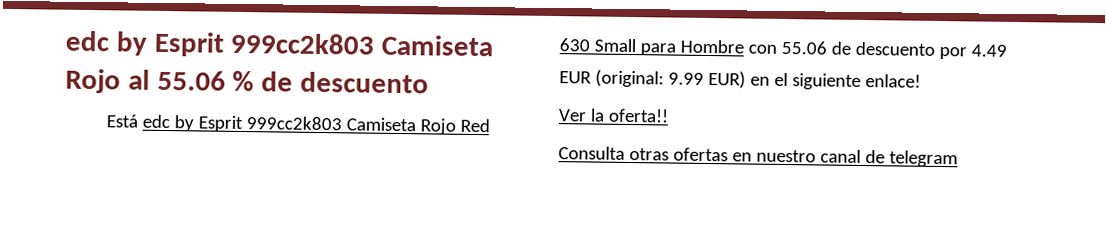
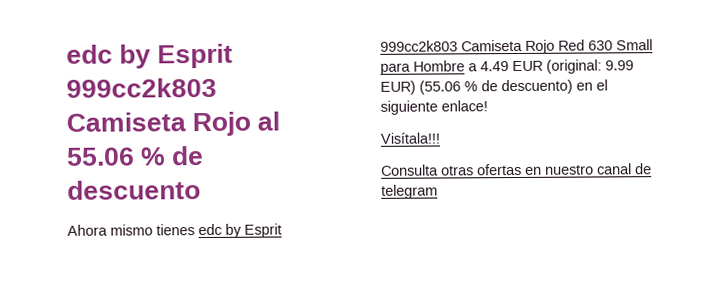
[105,114,138,128] Está -> [67,224,195,236] Ahora mismo tienes
[747,40,967,60] con 55.06 de descuento por -> [468,63,478,72] a
(746, 79) none -> [419,79,573,95] (55.06 % de descuento)
[558,108,669,123] Ver la oferta!! -> [380,132,440,144] Visítala!!!

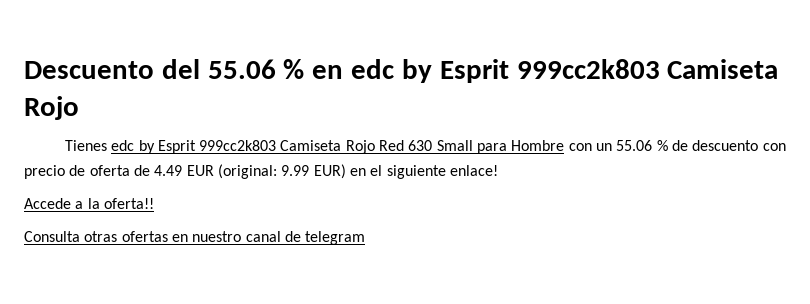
[66,43,234,69] [66,77,217,98] [66,111,281,137] [66,146,205,166] [67,180,201,200] [67,224,195,236] edc by Esprit 999cc2k803 Camiseta Rojo al 55.06 % de descuento // Ahora mismo tienes -> [24,59,779,83] [24,96,79,120] [64,140,107,151] Descuento del 55.06 % en edc by Esprit 999cc2k803 Camiseta Rojo // Tienes
[468,63,478,72] a -> [568,140,786,151] [24,165,150,179] con un 55.06 % de descuento con precio de oferta de
[419,79,573,95] (55.06 % de descuento) -> (346, 171) none
[380,132,440,144] Visítala!!! -> [24,198,154,209] Accede a la oferta!!

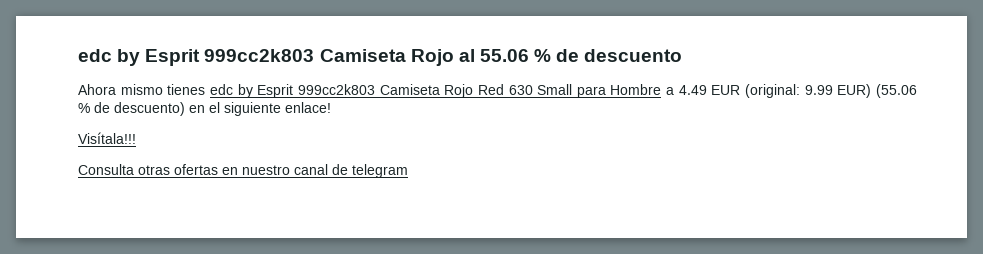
[24,59,779,83] [24,96,79,120] [64,140,107,151] Descuento del 55.06 % en edc by Esprit 999cc2k803 Camiseta Rojo // Tienes -> [78,49,683,66] [78,84,206,95] edc by Esprit 999cc2k803 Camiseta Rojo al 55.06 % de descuento // Ahora mismo tienes
[568,140,786,151] [24,165,150,179] con un 55.06 % de descuento con precio de oferta de -> [666,87,675,95] a
(346, 171) none -> [875,84,917,98] [78,102,185,116] (55.06 % de descuento)
[24,198,154,209] Accede a la oferta!! -> [78,132,136,144] Visítala!!!

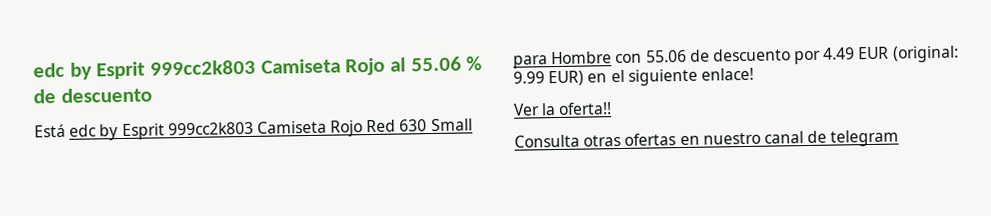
[78,84,206,95] Ahora mismo tienes -> [34,123,66,138] Está
[666,87,675,95] a -> [615,48,822,65] con 55.06 de descuento por
[875,84,917,98] [78,102,185,116] (55.06 % de descuento) -> (585, 78) none
[78,132,136,144] Visítala!!! -> [513,102,613,116] Ver la oferta!!

